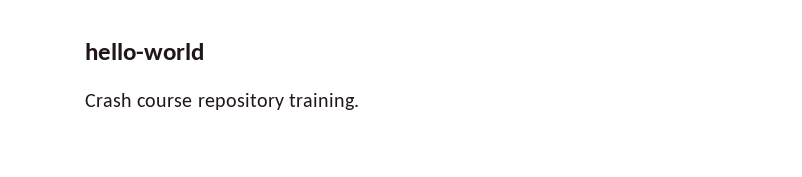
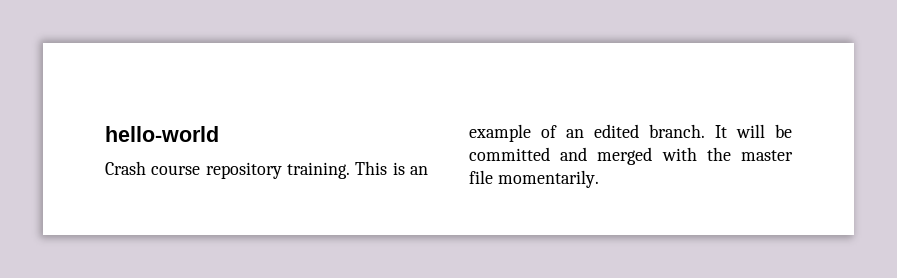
(360, 101) none -> [355,161,428,175] [469,124,792,142] [469,147,793,165] [469,170,599,188] This is an example of an edited branch. It will be committed and merged with the master file momentarily.

